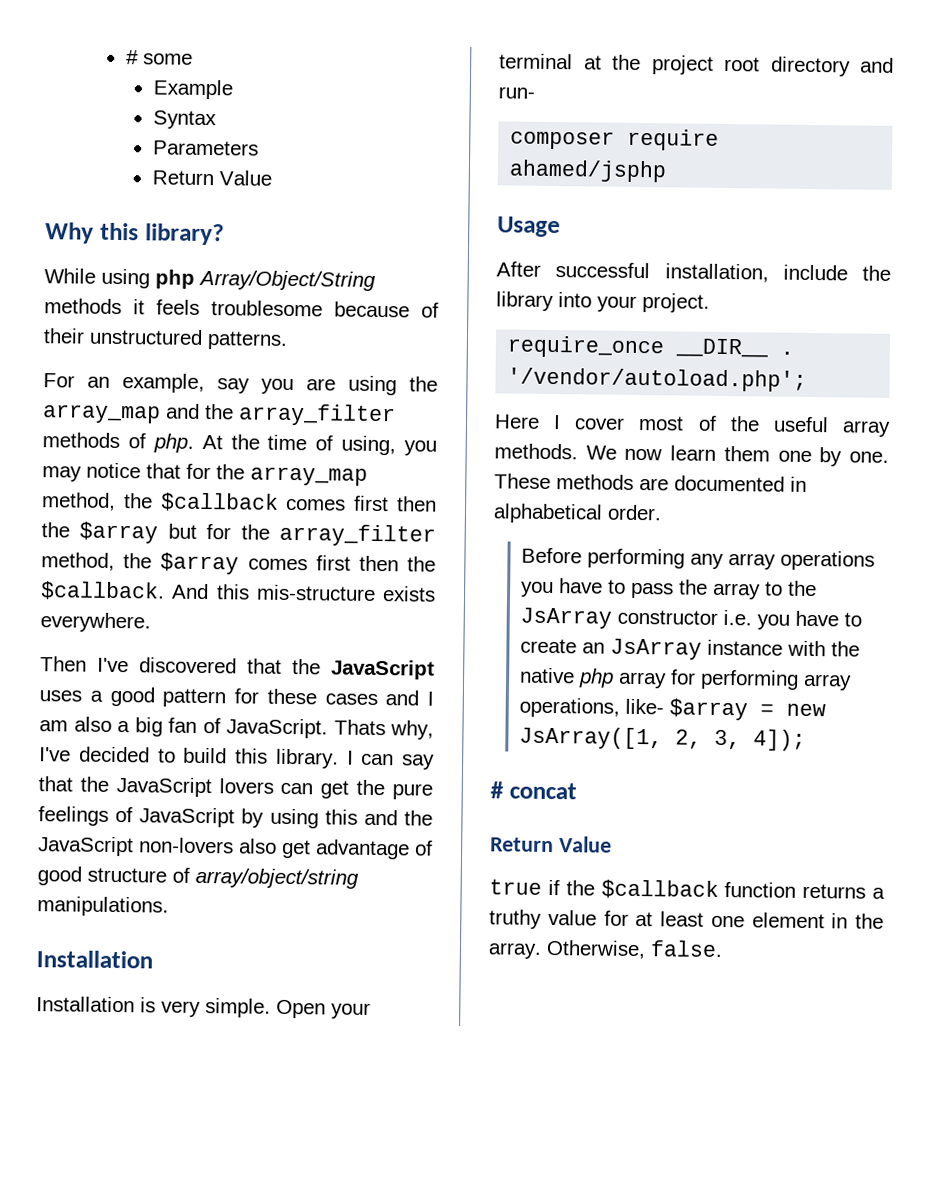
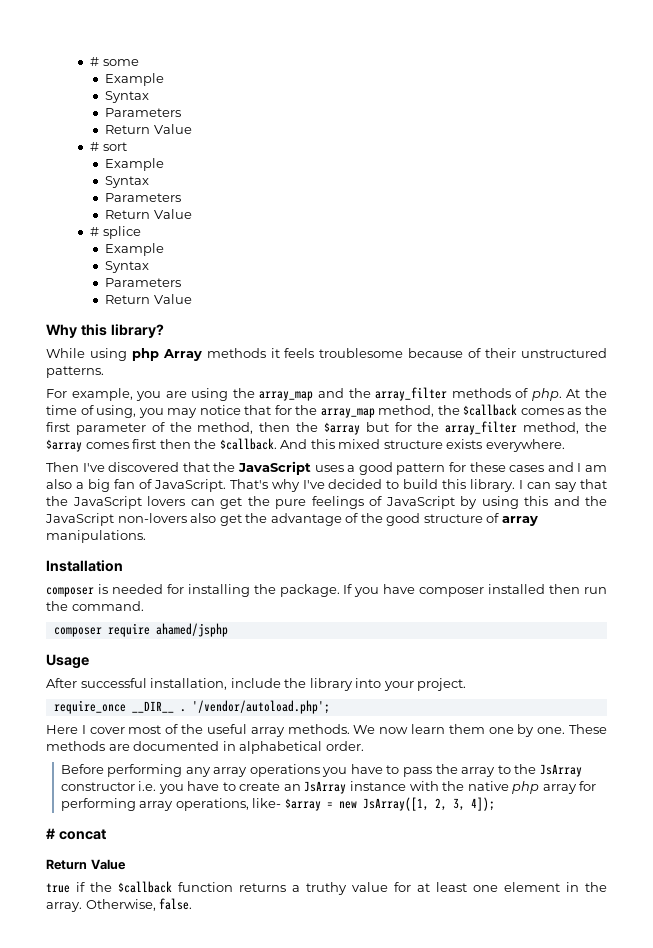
(272, 178) none -> [90,142,127,151] [105,158,165,171] [105,176,150,188] [105,193,182,202] [105,209,192,219] [90,226,141,239] [105,243,165,256] [105,261,150,273] [105,278,182,287] [105,294,192,304] // # sort // Example // Syntax // Parameters // Return Value // # splice // Example // Syntax // Parameters // Return Value
[198,269,376,291] Array/Object/String -> [162,349,202,361] Array
[87,373,250,394] an example, say -> [71,388,133,401] example,
[353,495,390,512] first -> [567,405,607,415] [46,422,254,435] as the first parameter of the method,
[255,584,376,601] mis-structure -> [338,439,443,449] mixed structure
[333,719,434,740] Thats why, -> [229,479,300,492] That's why
(311, 849) none -> [245,513,268,523] the
(433, 848) none -> [360,513,383,523] the
[195,867,359,889] array/object/string -> [501,516,538,526] array
[36,996,371,1019] [499,53,894,77] [498,86,535,99] Installation is very simple. Open your terminal at the project root directory and run- -> [46,584,607,597] [46,601,144,611] composer is needed for installing the package. If you have composer installed then run the command.

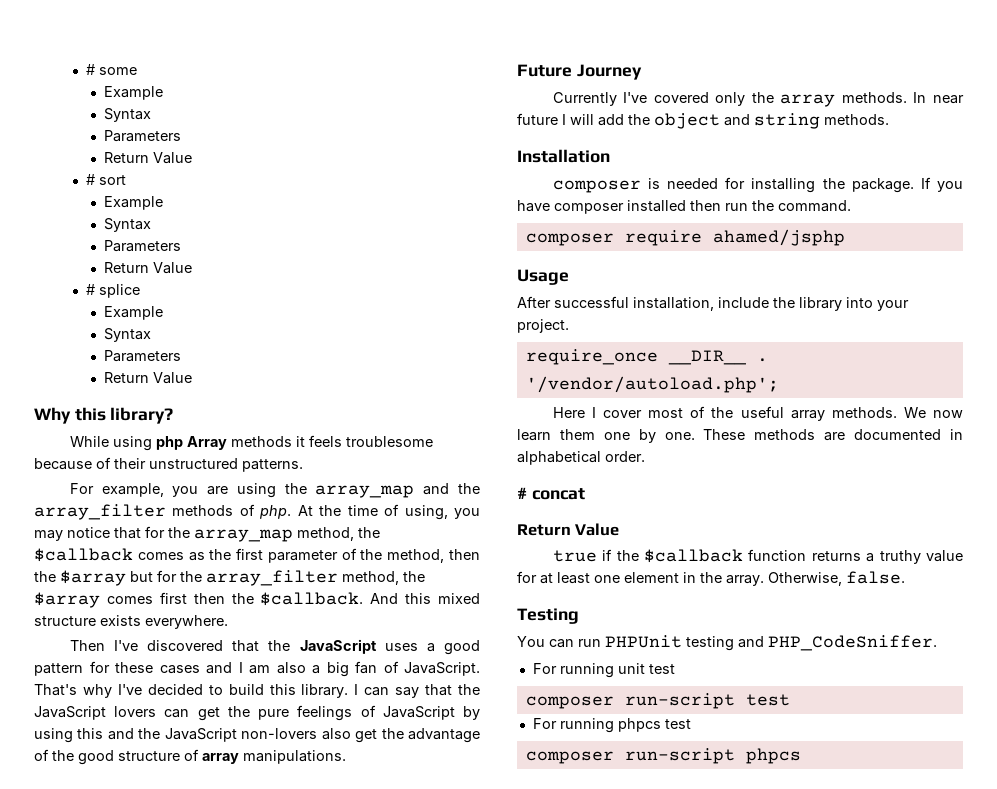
(146, 536) none -> [517,64,642,80] [552,92,964,107] [517,113,889,129] // Future Journey // Currently I've covered only the array methods. In near future I will add the object and string methods.
[60,764,582,777] [60,781,597,794] [60,797,495,811] // Before performing any array operations you have to pass the array to the JsArray constructor i.e. you have to create an JsArray instance with the native php array for performing array operations, like- $array = new JsArray([1, 2, 3, 4]); -> (645, 456) none
(193, 904) none -> [517,608,579,624] [517,635,937,651] [532,663,675,678] [525,693,790,709] [532,718,691,733] [525,748,801,764] // Testing // You can run PHPUnit testing and PHP_CodeSniffer. // For running unit test // composer run-script test // For running phpcs test // composer run-script phpcs

